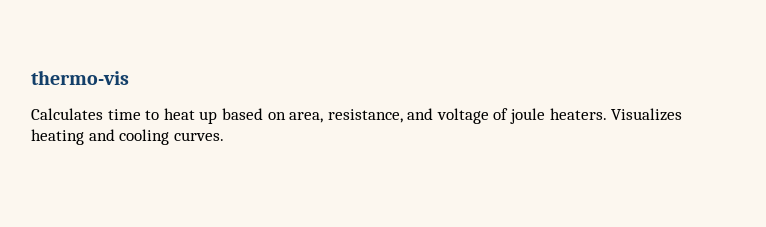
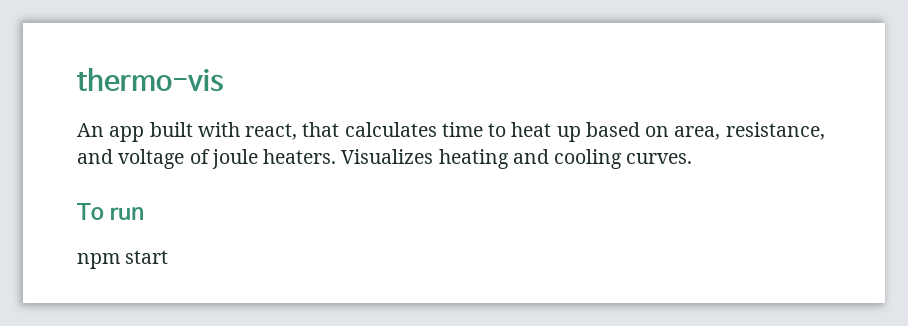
[31,108,103,120] Calculates -> [77,122,437,142] An app built with react, that calculates
(224, 136) none -> [77,203,144,220] [77,250,169,269] // To run // npm start

